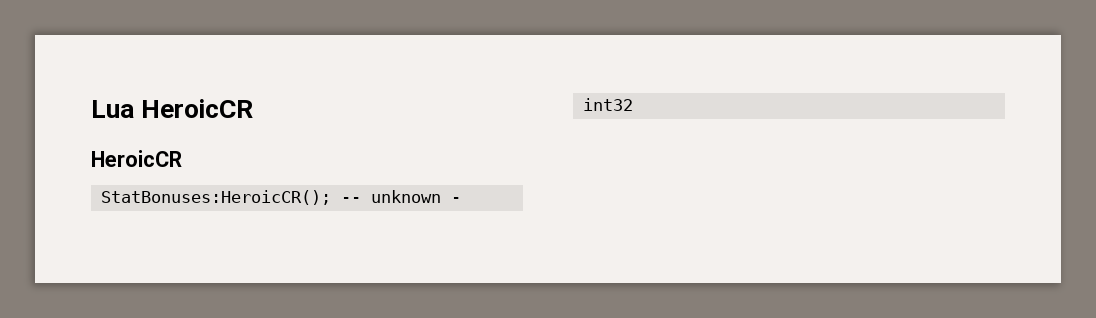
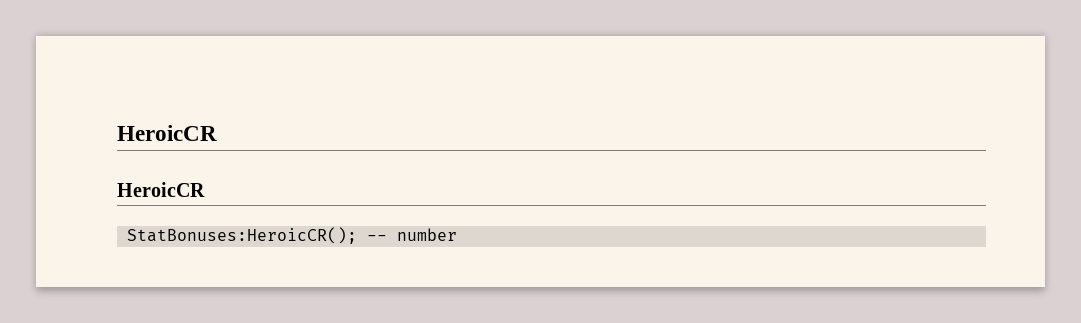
[91,100,134,118] Lua -> (117, 133) none
[371,190,462,203] [583,98,634,111] unknown - int32 -> [397,228,458,241] number

